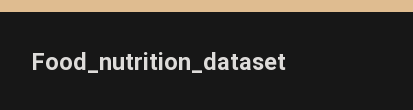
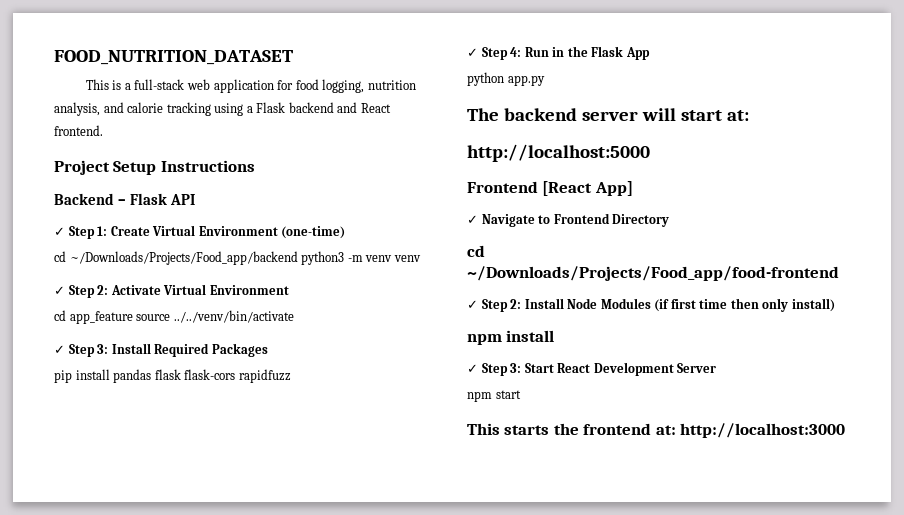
[32,52,286,73] Food_nutrition_dataset -> [54,50,293,65] [85,79,416,93] [54,102,391,116] [54,125,103,136] [54,160,255,175] [54,193,195,205] [54,225,346,239] [54,251,421,265] [54,284,289,298] [54,310,294,324] [54,343,268,357] [54,369,291,383] [467,46,650,60] [467,72,545,86] [467,108,749,121] [467,144,650,162] [467,181,633,196] [467,213,670,227] [467,245,485,257] [467,266,839,281] [467,298,835,312] [467,330,555,345] [467,362,717,376] [467,390,521,402] [467,423,846,438] FOOD_NUTRITION_DATASET // This is a full-stack web application for food logging, nutrition analysis, and calorie tracking using a Flask backend and React frontend. // Project Setup Instructions // Backend – Flask API // ✓ Step 1: Create Virtual Environment (one-time) // cd ~/Downloads/Projects/Food_app/backend python3 -m venv venv // ✓ Step 2: Activate Virtual Environment // cd app_feature source ../../venv/bin/activate // ✓ Step 3: Install Required Packages // pip install pandas flask flask-cors rapidfuzz // ✓ Step 4: Run in the Flask App // python app.py // The backend server will start at: // http://localhost:5000 // Frontend [React App] // ✓ Navigate to Frontend Directory // cd ~/Downloads/Projects/Food_app/food-frontend // ✓ Step 2: Install Node Modules (if first time then only install) // npm install // ✓ Step 3: Start React Development Server // npm start // This starts the frontend at: http://localhost:3000

